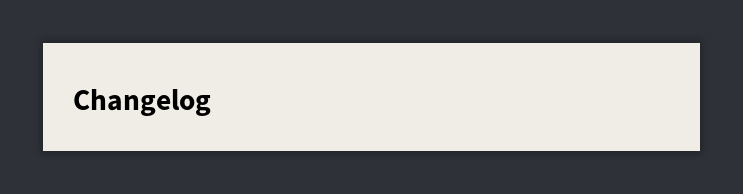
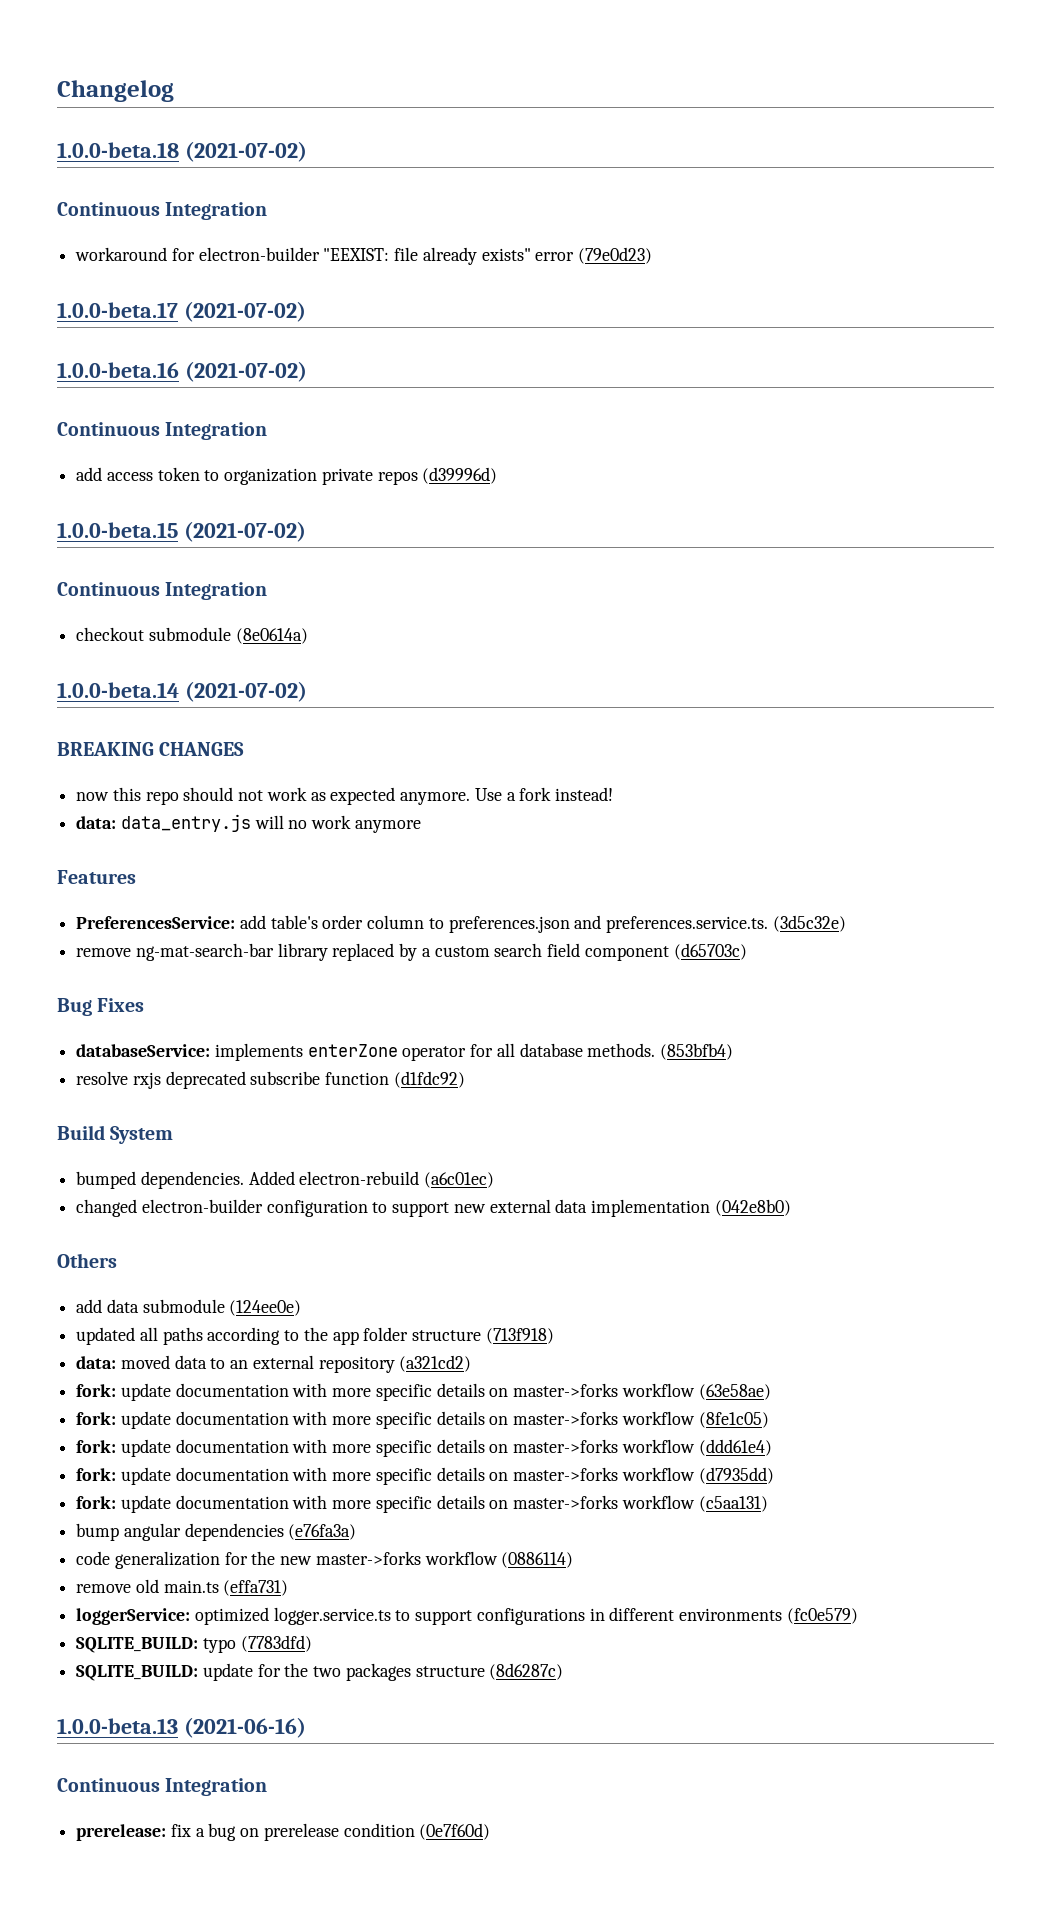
(211, 102) none -> [57,141,307,162] [57,202,268,220] [75,247,653,265] [57,301,306,322] [57,361,307,382] [57,422,268,440] [76,467,498,485] [57,521,306,542] [57,582,268,600] [76,627,308,644] [57,681,307,702] [57,742,245,756] [76,787,613,805] [76,814,421,833] [57,870,136,884] [76,915,846,933] [76,943,747,961] [57,998,145,1016] [76,1043,734,1061] [76,1071,465,1089] [57,1125,174,1144] [76,1171,495,1189] [76,1199,791,1217] [57,1253,117,1268] [76,1299,302,1316] [76,1327,554,1345] [76,1355,472,1373] [76,1383,771,1401] [76,1411,769,1429] [76,1439,772,1457] [76,1467,774,1485] [76,1495,768,1513] [76,1523,357,1541] [76,1551,574,1569] [76,1579,289,1596] [76,1607,858,1625] [76,1635,312,1653] [76,1663,564,1681] [57,1717,306,1738] [57,1778,268,1796] [76,1823,491,1841] // 1.0.0-beta.18 (2021-07-02) // Continuous Integration // workaround for electron-builder "EEXIST: file already exists" error (79e0d23) // 1.0.0-beta.17 (2021-07-02) // 1.0.0-beta.16 (2021-07-02) // Continuous Integration // add access token to organization private repos (d39996d) // 1.0.0-beta.15 (2021-07-02) // Continuous Integration // checkout submodule (8e0614a) // 1.0.0-beta.14 (2021-07-02) // BREAKING CHANGES // now this repo should not work as expected anymore. Use a fork instead! // data: data_entry.js will no work anymore // Features // PreferencesService: add table's order column to preferences.json and preferences.service.ts. (3d5c32e) // remove ng-mat-search-bar library replaced by a custom search field component (d65703c) // Bug Fixes // databaseService: implements enterZone operator for all database methods. (853bfb4) // resolve rxjs deprecated subscribe function (d1fdc92) // Build System // bumped dependencies. Added electron-rebuild (a6c01ec) // changed electron-builder configuration to support new external data implementation (042e8b0) // Others // add data submodule (124ee0e) // updated all paths according to the app folder structure (713f918) // data: moved data to an external repository (a321cd2) // fork: update documentation with more specific details on master->forks workflow (63e58ae) // fork: update documentation with more specific details on master->forks workflow (8fe1c05) // fork: update documentation with more specific details on master->forks workflow (ddd61e4) // fork: update documentation with more specific details on master->forks workflow (d7935dd) // fork: update documentation with more specific details on master->forks workflow (c5aa131) // bump angular dependencies (e76fa3a) // code generalization for the new master->forks workflow (0886114) // remove old main.ts (effa731) // loggerService: optimized logger.service.ts to support configurations in different environments (fc0e579) // SQLITE_BUILD: typo (7783dfd) // SQLITE_BUILD: update for the two packages structure (8d6287c) // 1.0.0-beta.13 (2021-06-16) // Continuous Integration // prerelease: fix a bug on prerelease condition (0e7f60d)

